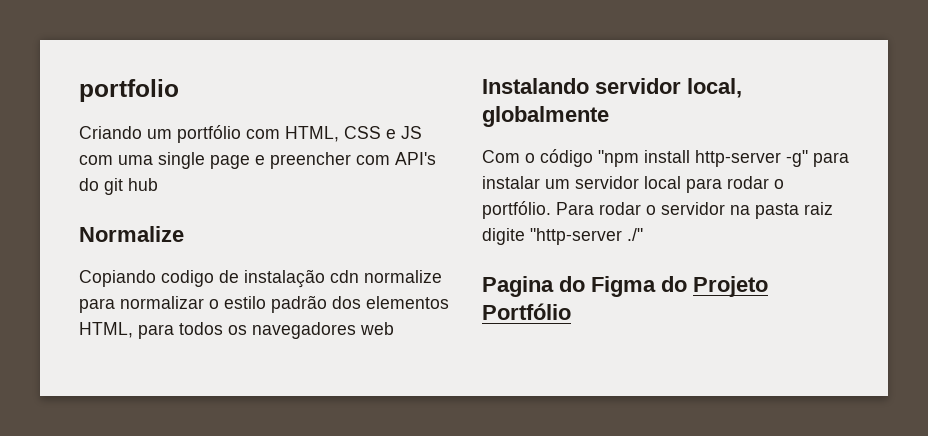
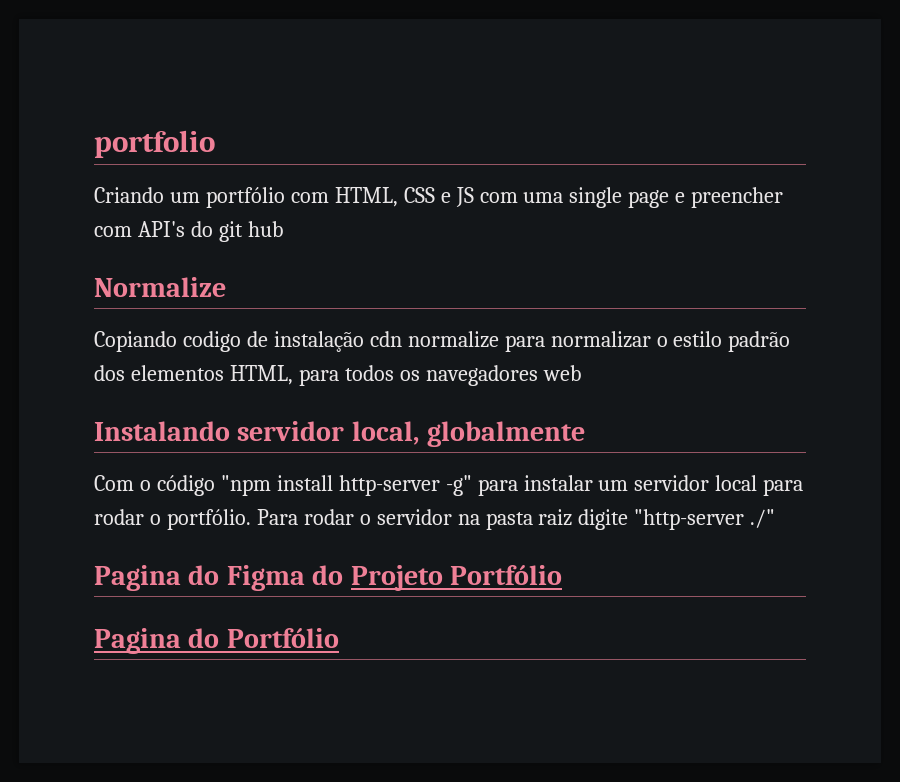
(571, 311) none -> [94,628,339,654] // Pagina do Portfólio

